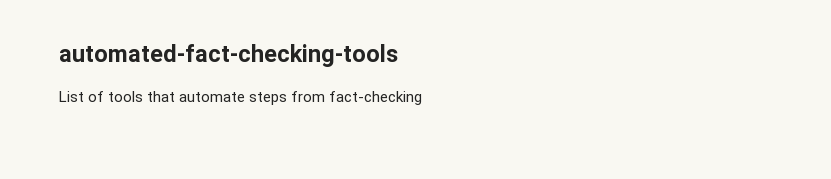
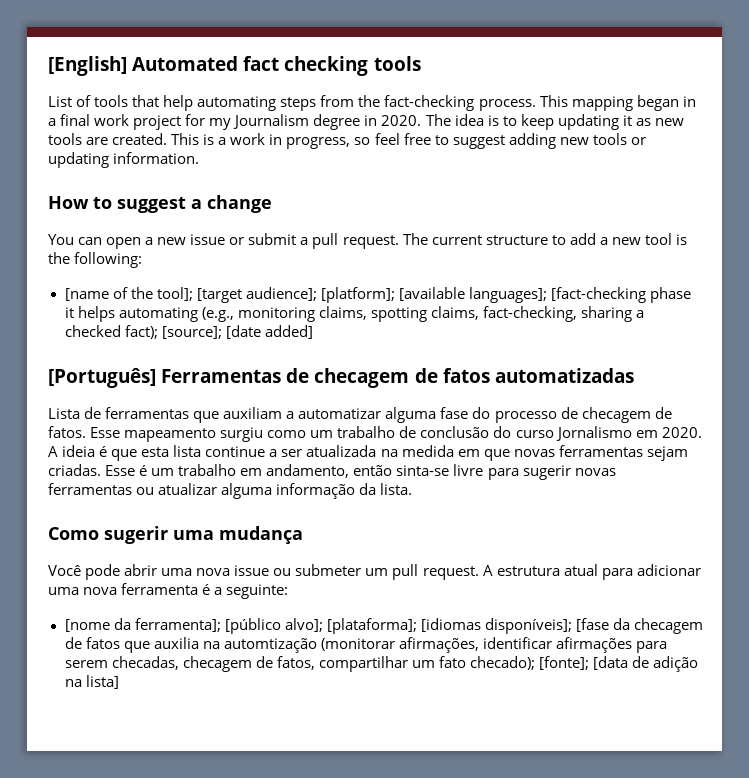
[59,44,398,67] automated-fact-checking-tools -> [48,56,421,76] [English] Automated fact checking tools
[179,91,423,105] automate steps from fact-checking -> [163,95,696,111] [48,114,684,130] [48,133,646,149] [48,152,200,168] [48,195,272,213] [48,233,687,249] [48,252,143,268] [64,287,691,303] [64,306,644,322] [64,325,313,339] [48,368,634,388] [48,407,672,423] [48,426,702,442] [48,445,688,461] [48,464,616,480] [48,483,413,499] [48,526,303,544] [48,564,701,580] [48,583,289,599] [64,618,703,634] [64,637,667,653] [64,656,699,672] [64,675,119,689] help automating steps from the fact-checking process. This mapping began in a final work project for my Journalism degree in 2020. The idea is to keep updating it as new tools are created. This is a work in progress, so feel free to suggest adding new tools or updating information. // How to suggest a change // You can open a new issue or submit a pull request. The current structure to add a new tool is the following: // [name of the tool]; [target audience]; [platform]; [available languages]; [fact-checking phase it helps automating (e.g., monitoring claims, spotting claims, fact-checking, sharing a checked fact); [source]; [date added] // [Português] Ferramentas de checagem de fatos automatizadas // Lista de ferramentas que auxiliam a automatizar alguma fase do processo de checagem de fatos. Esse mapeamento surgiu como um trabalho de conclusão do curso Jornalismo em 2020. A ideia é que esta lista continue a ser atualizada na medida em que novas ferramentas sejam criadas. Esse é um trabalho em andamento, então sinta-se livre para sugerir novas ferramentas ou atualizar alguma informação da lista. // Como sugerir uma mudança // Você pode abrir uma nova issue ou submeter um pull request. A estrutura atual para adicionar uma nova ferramenta é a seguinte: // [nome da ferramenta]; [público alvo]; [plataforma]; [idiomas disponíveis]; [fase da checagem de fatos que auxilia na automtização (monitorar afirmações, identificar afirmações para serem checadas, checagem de fatos, compartilhar um fato checado); [fonte]; [data de adição na lista]

